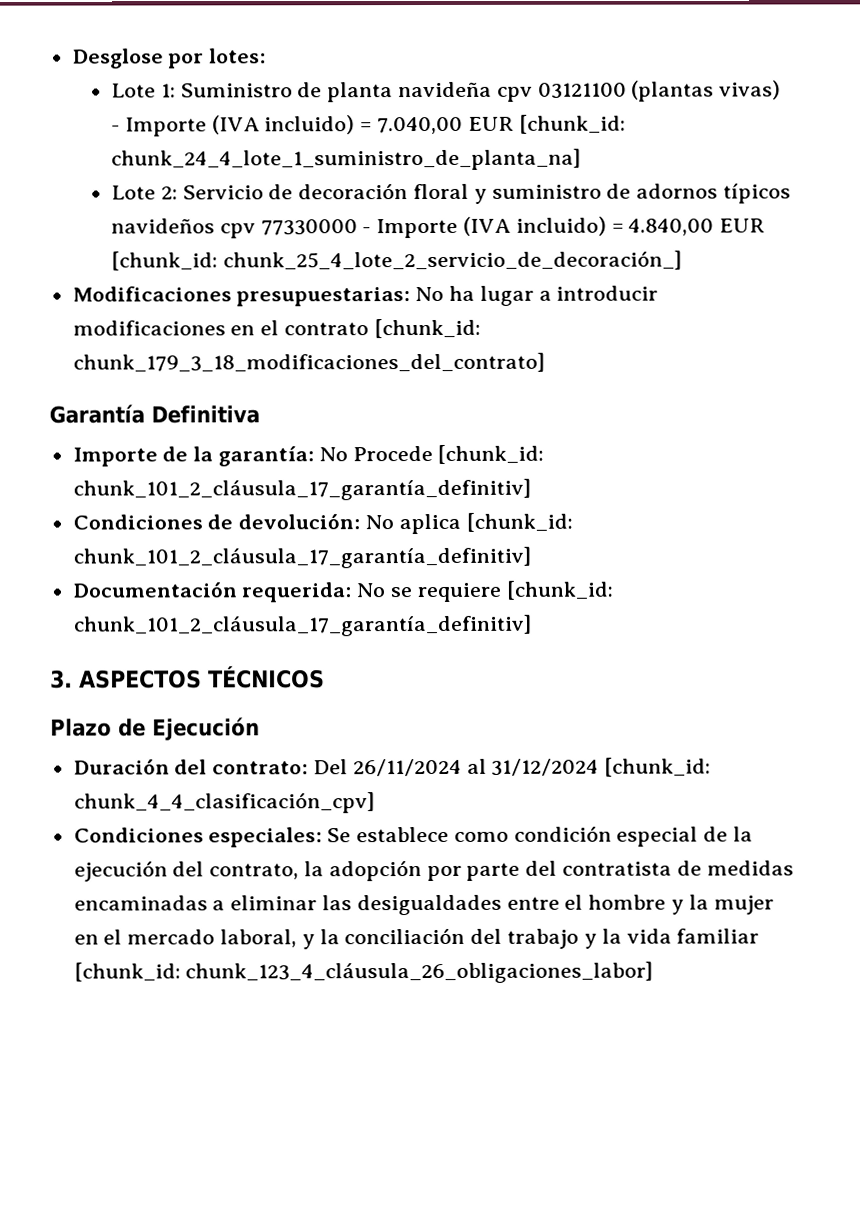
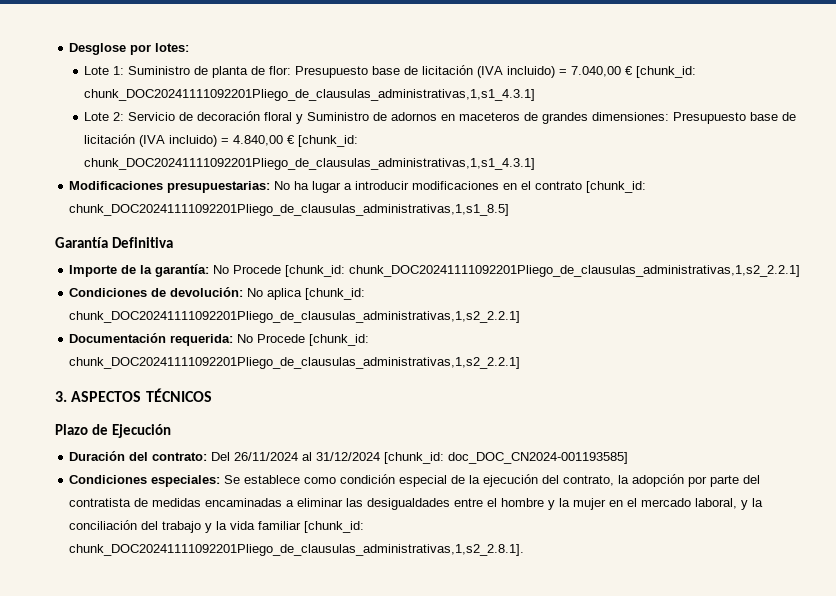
[398,80,782,102] [111,117,207,137] navideña cpv 03121100 (plantas vivas) - Importe -> [251,65,474,78] de flor: Presupuesto base de licitación
[467,114,626,134] [111,148,582,171] EUR [chunk_id: chunk_24_4_lote_1_suministro_de_planta_na] -> [625,66,697,78] [84,89,536,101] € [chunk_id: chunk_DOC20241111092201Pliego_de_clausulas_administrativas,1,s1_4.3.1]
[491,184,602,199] suministro -> [307,112,370,121] Suministro
[723,183,792,204] [111,218,459,239] típicos navideños cpv 77330000 - Importe -> [441,112,797,124] [84,134,136,144] en maceteros de grandes dimensiones: Presupuesto base de licitación
[719,218,766,233] [111,250,682,271] EUR [chunk_id: chunk_25_4_lote_2_servicio_de_decoración_] -> [287,135,359,147] [84,158,536,170] € [chunk_id: chunk_DOC20241111092201Pliego_de_clausulas_administrativas,1,s1_4.3.1]
[72,352,545,373] chunk_179_3_18_modificaciones_del_contrato] -> [69,204,510,216] chunk_DOC20241111092201Pliego_de_clausulas_administrativas,1,s1_8.5]
[72,478,531,501] chunk_101_2_cláusula_17_garantía_definitiv] -> [349,265,801,277] chunk_DOC20241111092201Pliego_de_clausulas_administrativas,1,s2_2.2.1]
[72,546,531,569] chunk_101_2_cláusula_17_garantía_definitiv] -> [69,311,521,323] chunk_DOC20241111092201Pliego_de_clausulas_administrativas,1,s2_2.2.1]
[390,580,613,603] [73,614,532,637] se requiere [chunk_id: chunk_101_2_cláusula_17_garantía_definitiv] -> [257,334,370,346] [69,357,521,369] Procede [chunk_id: chunk_DOC20241111092201Pliego_de_clausulas_administrativas,1,s2_2.2.1]
[73,792,375,814] chunk_4_4_clasificación_cpv] -> [448,452,629,464] doc_DOC_CN2024-001193585]
[185,961,654,984] chunk_123_4_cláusula_26_obligaciones_labor] -> [69,544,525,556] chunk_DOC20241111092201Pliego_de_clausulas_administrativas,1,s2_2.8.1].

